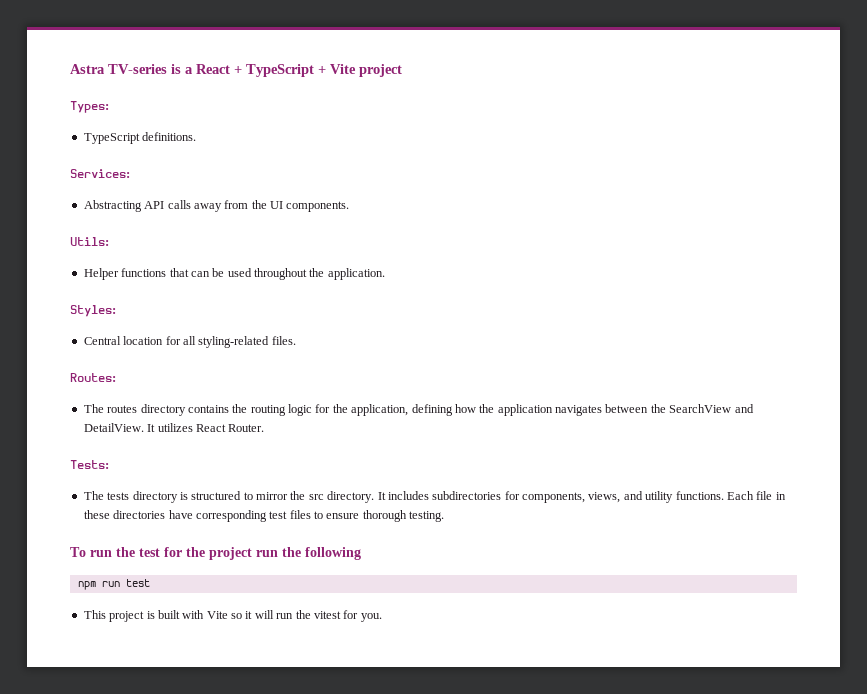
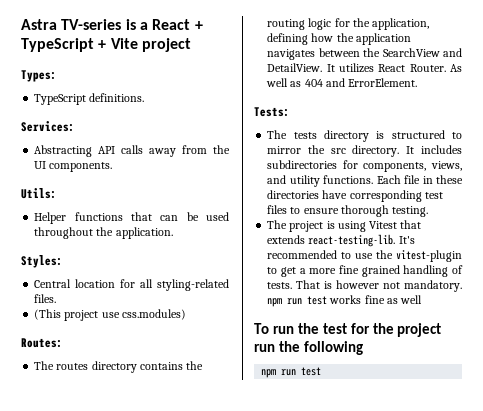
(296, 340) none -> [34,309,186,321] // (This project use css.modules)
(265, 428) none -> [450,64,462,72] [266,78,418,87] As well as 404 and ErrorElement.
(445, 516) none -> [267,220,422,232] [267,234,415,247] [267,250,462,262] [267,265,463,277] [267,280,462,292] [267,295,423,307] // The project is using Vitest that extends react-testing-lib. It's recommended to use the vitest-plugin to get a more fine grained handling of tests. That is however not mandatory. npm run test works fine as well
[83,610,382,622] // This project is built with Vite so it will run the vitest for you. -> (322, 371) none

